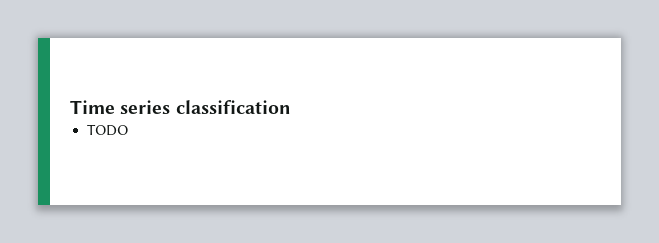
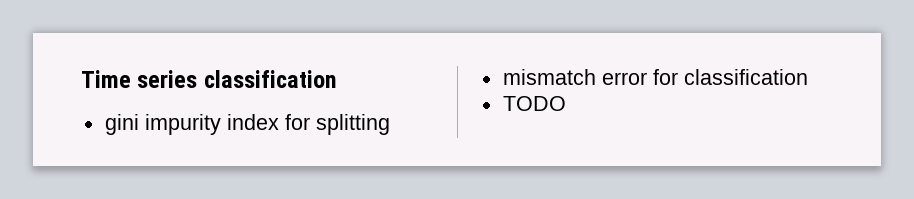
(291, 107) none -> [104,114,390,135] [502,69,808,85] // gini impurity index for splitting // mismatch error for classification

